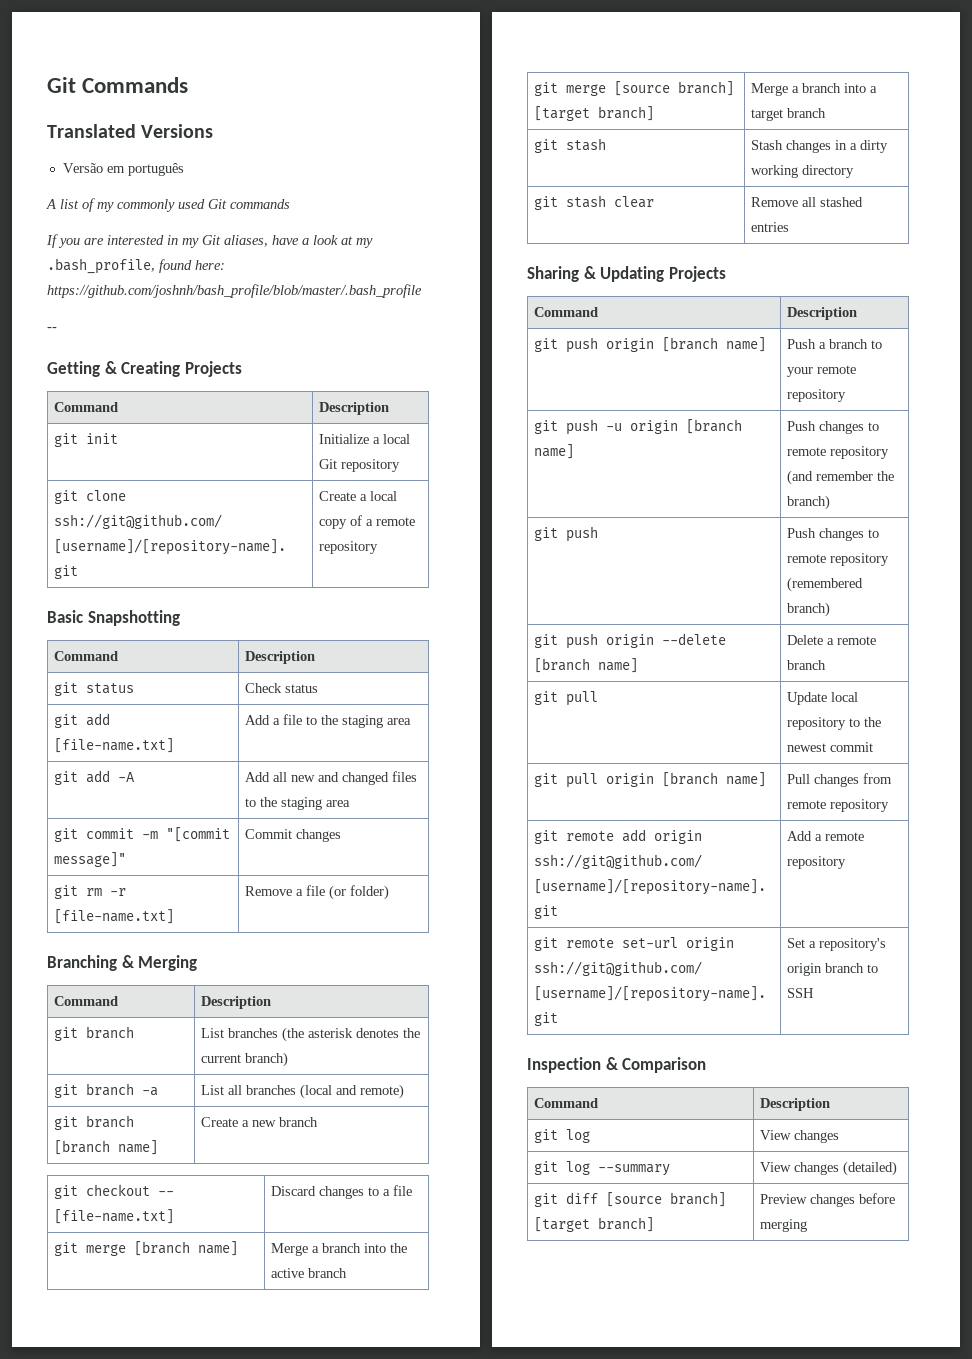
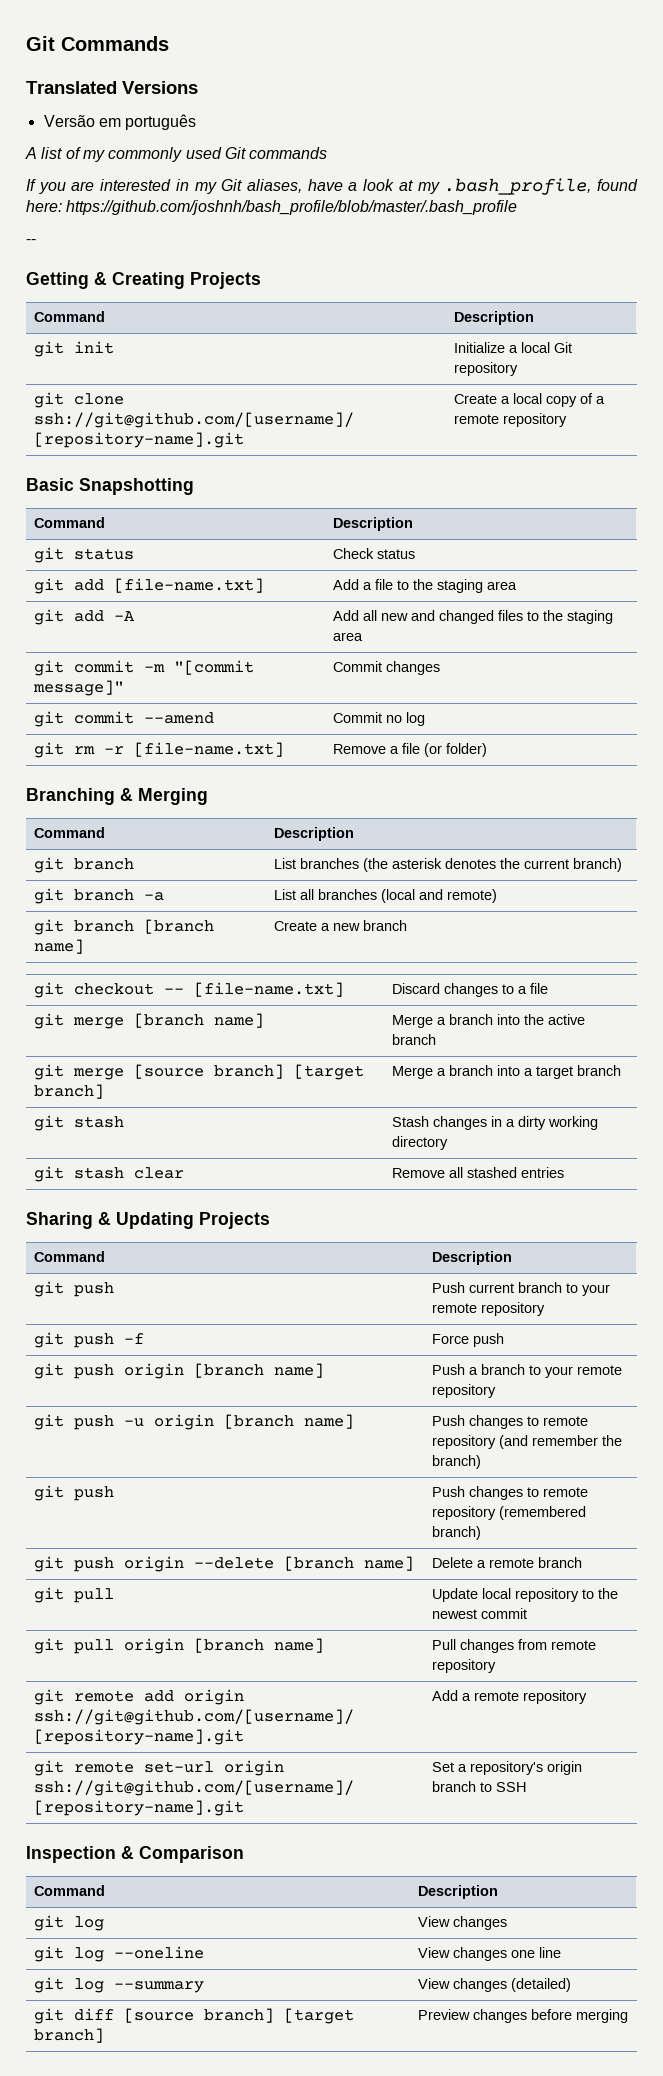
(341, 835) none -> [33,711,214,727] [332,712,425,726] // git commit --amend | Commit no log
(857, 313) none -> [33,1281,114,1297] [431,1282,610,1296] [431,1302,545,1316] [33,1332,144,1348] [431,1333,504,1347] // git push | Push current branch to your remote repository // git push -f | Force push
(839, 1136) none -> [33,1946,204,1962] [417,1947,561,1961] // git log --oneline | View changes one line

